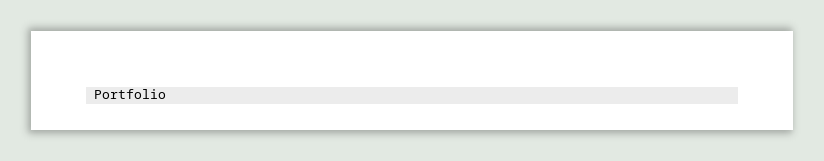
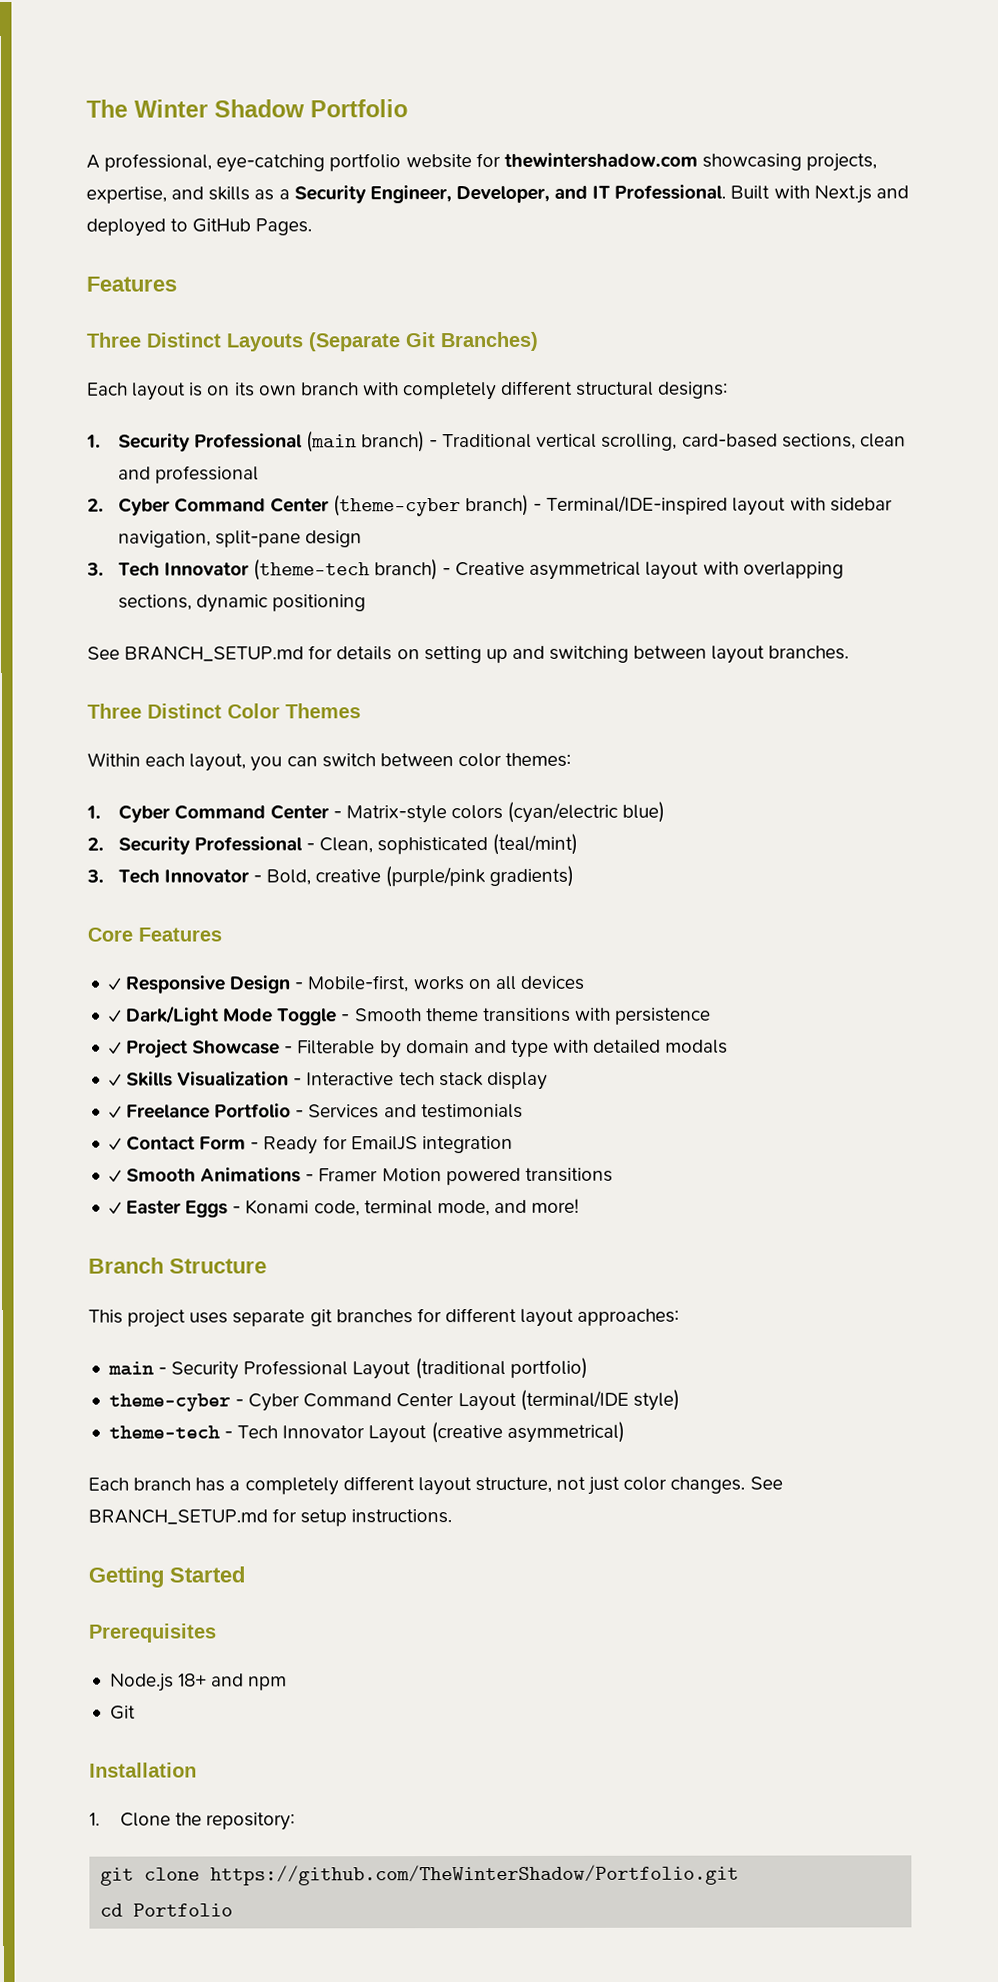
(93, 94) none -> [86,99,408,118] [86,152,878,173] [86,184,909,204] [86,218,313,237] [86,276,177,292] [86,331,538,352] [87,380,729,401] [86,431,906,453] [117,465,259,484] [87,494,893,517] [117,530,362,548] [86,559,844,581] [117,594,366,613] [87,645,850,664] [87,703,361,719] [87,752,572,772] [86,801,666,824] [87,833,579,856] [86,865,575,888] [87,927,222,942] [107,975,584,994] [108,1005,712,1026] [108,1039,729,1059] [108,1071,548,1091] [108,1103,523,1119] [108,1135,513,1155] [108,1167,613,1186] [108,1198,580,1218] [88,1257,267,1274] [88,1307,680,1328] [107,1357,588,1380] [108,1389,680,1412] [108,1421,625,1444] [88,1476,783,1496] [88,1508,453,1527] [88,1566,245,1588] [88,1623,217,1643] [109,1673,288,1692] [109,1705,136,1720] [89,1762,197,1778] [89,1812,295,1831] [100,1864,740,1886] [100,1903,124,1917] The Winter Shadow Portfolio // A professional, eye-catching portfolio website for thewintershadow.com showcasing projects, expertise, and skills as a Security Engineer, Developer, and IT Professional. Built with Next.js and deployed to GitHub Pages. // Features // Three Distinct Layouts (Separate Git Branches) // Each layout is on its own branch with completely different structural designs: // 1. Security Professional (main branch) - Traditional vertical scrolling, card-based sections, clean and professional // 2. Cyber Command Center (theme-cyber branch) - Terminal/IDE-inspired layout with sidebar navigation, split-pane design // 3. Tech Innovator (theme-tech branch) - Creative asymmetrical layout with overlapping sections, dynamic positioning // See BRANCH_SETUP.md for details on setting up and switching between layout branches. // Three Distinct Color Themes // Within each layout, you can switch between color themes: // 1. Cyber Command Center - Matrix-style colors (cyan/electric blue) // 2. Security Professional - Clean, sophisticated (teal/mint) // 3. Tech Innovator - Bold, creative (purple/pink gradients) // Core Features // ✓ Responsive Design - Mobile-first, works on all devices // ✓ Dark/Light Mode Toggle - Smooth theme transitions with persistence // ✓ Project Showcase - Filterable by domain and type with detailed modals // ✓ Skills Visualization - Interactive tech stack display // ✓ Freelance Portfolio - Services and testimonials // ✓ Contact Form - Ready for EmailJS integration // ✓ Smooth Animations - Framer Motion powered transitions // ✓ Easter Eggs - Konami code, terminal mode, and more! // Branch Structure // This project uses separate git branches for different layout approaches: // main - Security Professional Layout (traditional portfolio) // theme-cyber - Cyber Command Center Layout (terminal/IDE style) // theme-tech - Tech Innovator Layout (creative asymmetrical) // Each branch has a completely different layout structure, not just color changes. See BRANCH_SETUP.md for setup instructions. // Getting Started // Prerequisites // Node.js 18+ and npm // Git // Installation // 1. Clone the repository: // git clone https://github.com/TheWinterShadow/Portfolio.git // cd

